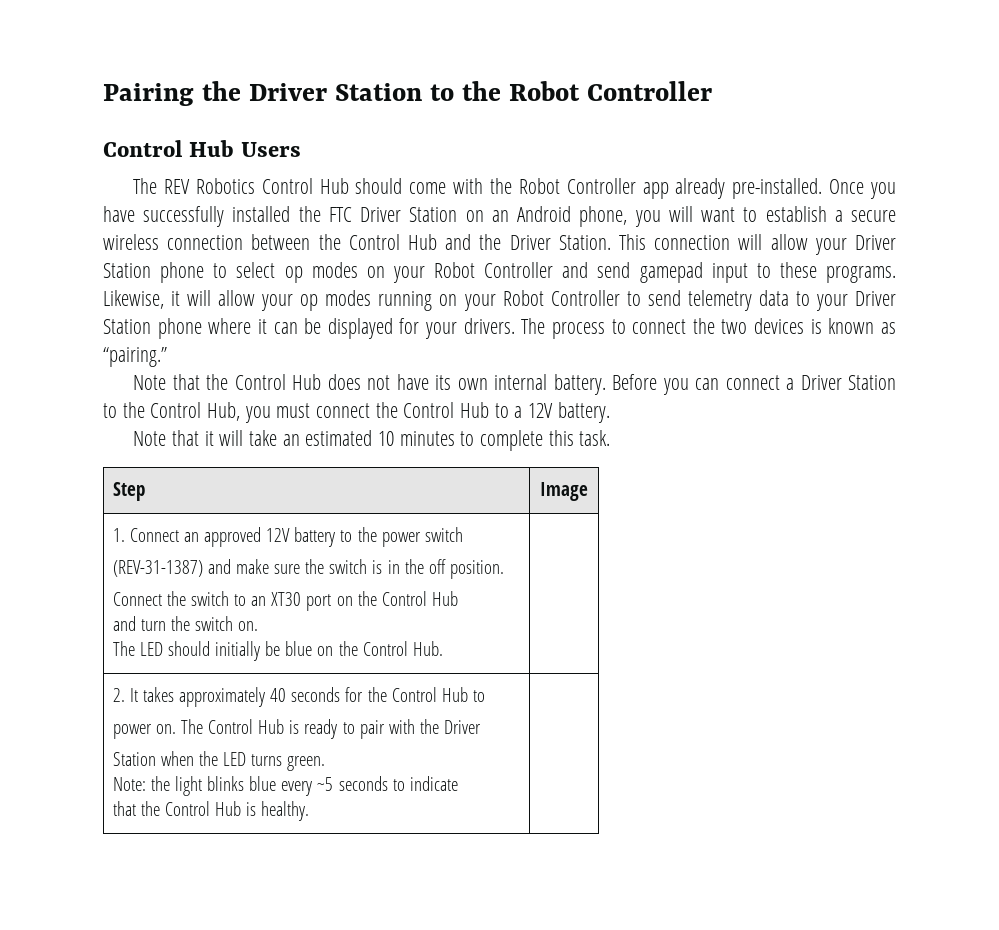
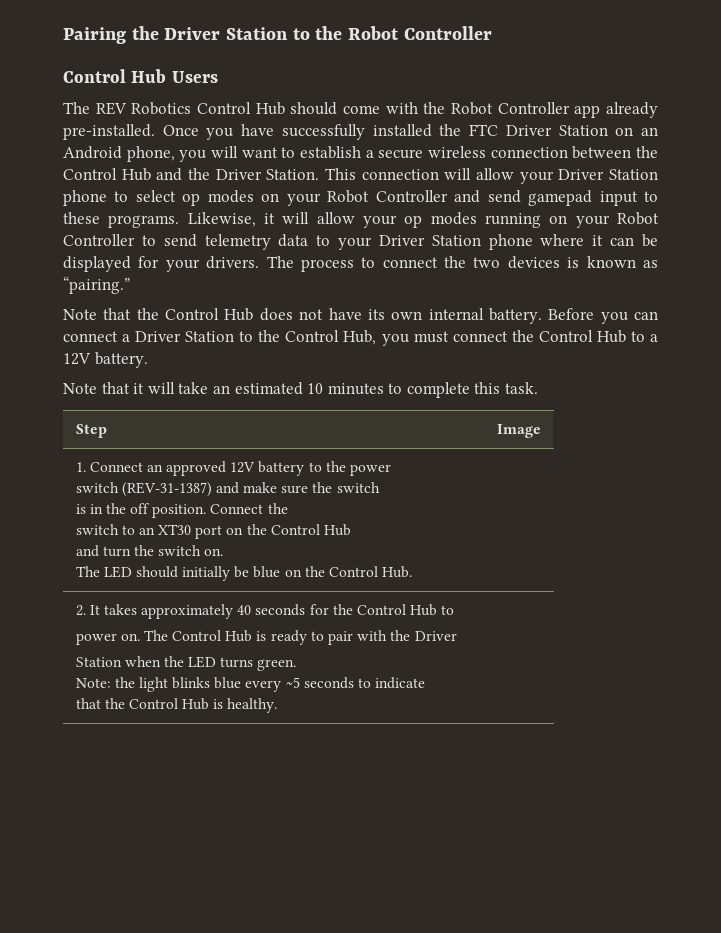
[424,527,463,542] switch // -> [75,482,119,493] // switch
(368, 566) none -> (380, 487) //
(505, 569) // -> (207, 511) none
(186, 598) none -> (288, 508) //

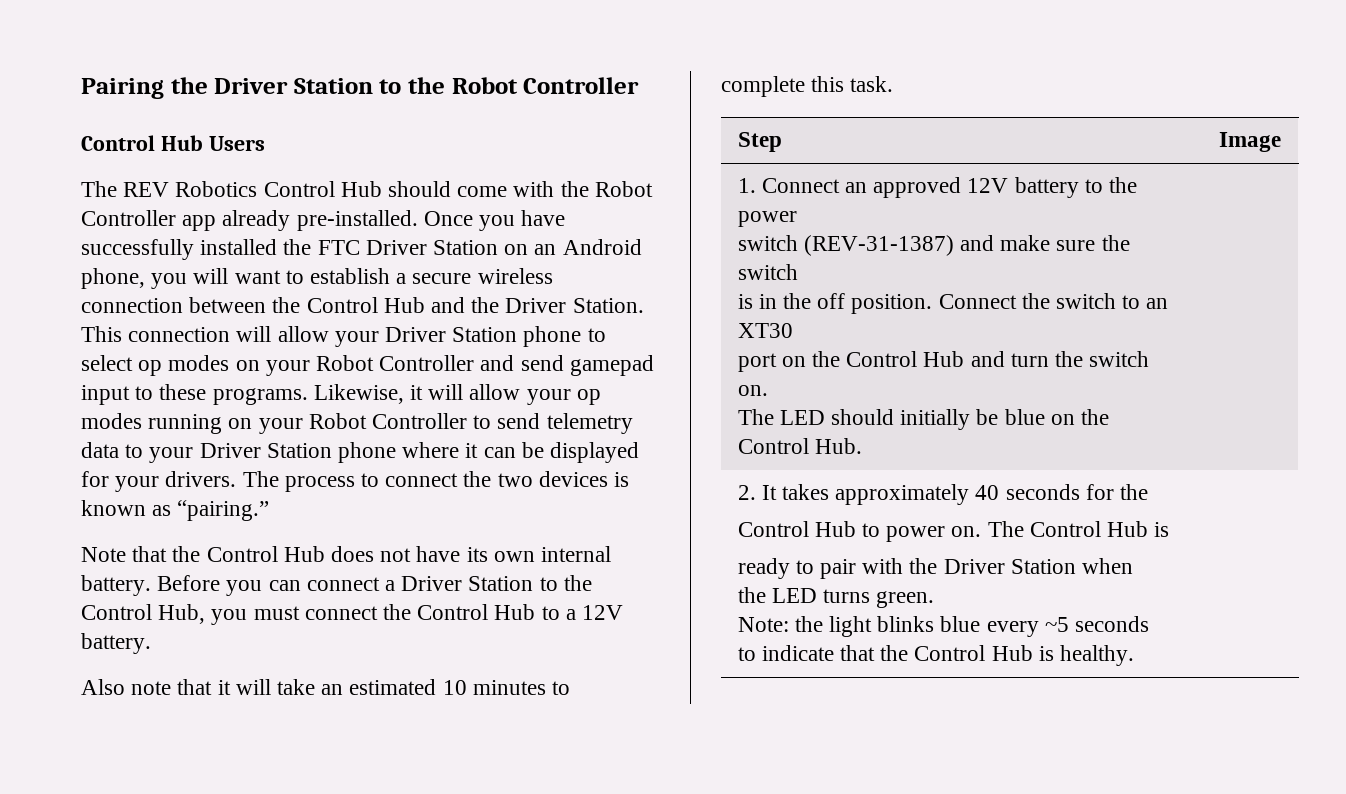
[63,383,97,394] Note -> [81,679,172,695] Also note
(288, 508) // -> (1050, 301) none
(192, 529) none -> (793, 330) //
(352, 530) // -> (965, 359) none
[357,604,455,616] Control Hub to // -> [737,521,880,537] // Control Hub to
(267, 636) none -> (1170, 529) //
(457, 636) // -> (1005, 566) none
(161, 661) none -> (1134, 566) //
(354, 683) none -> (1150, 624) //
(426, 683) // -> (834, 653) none

